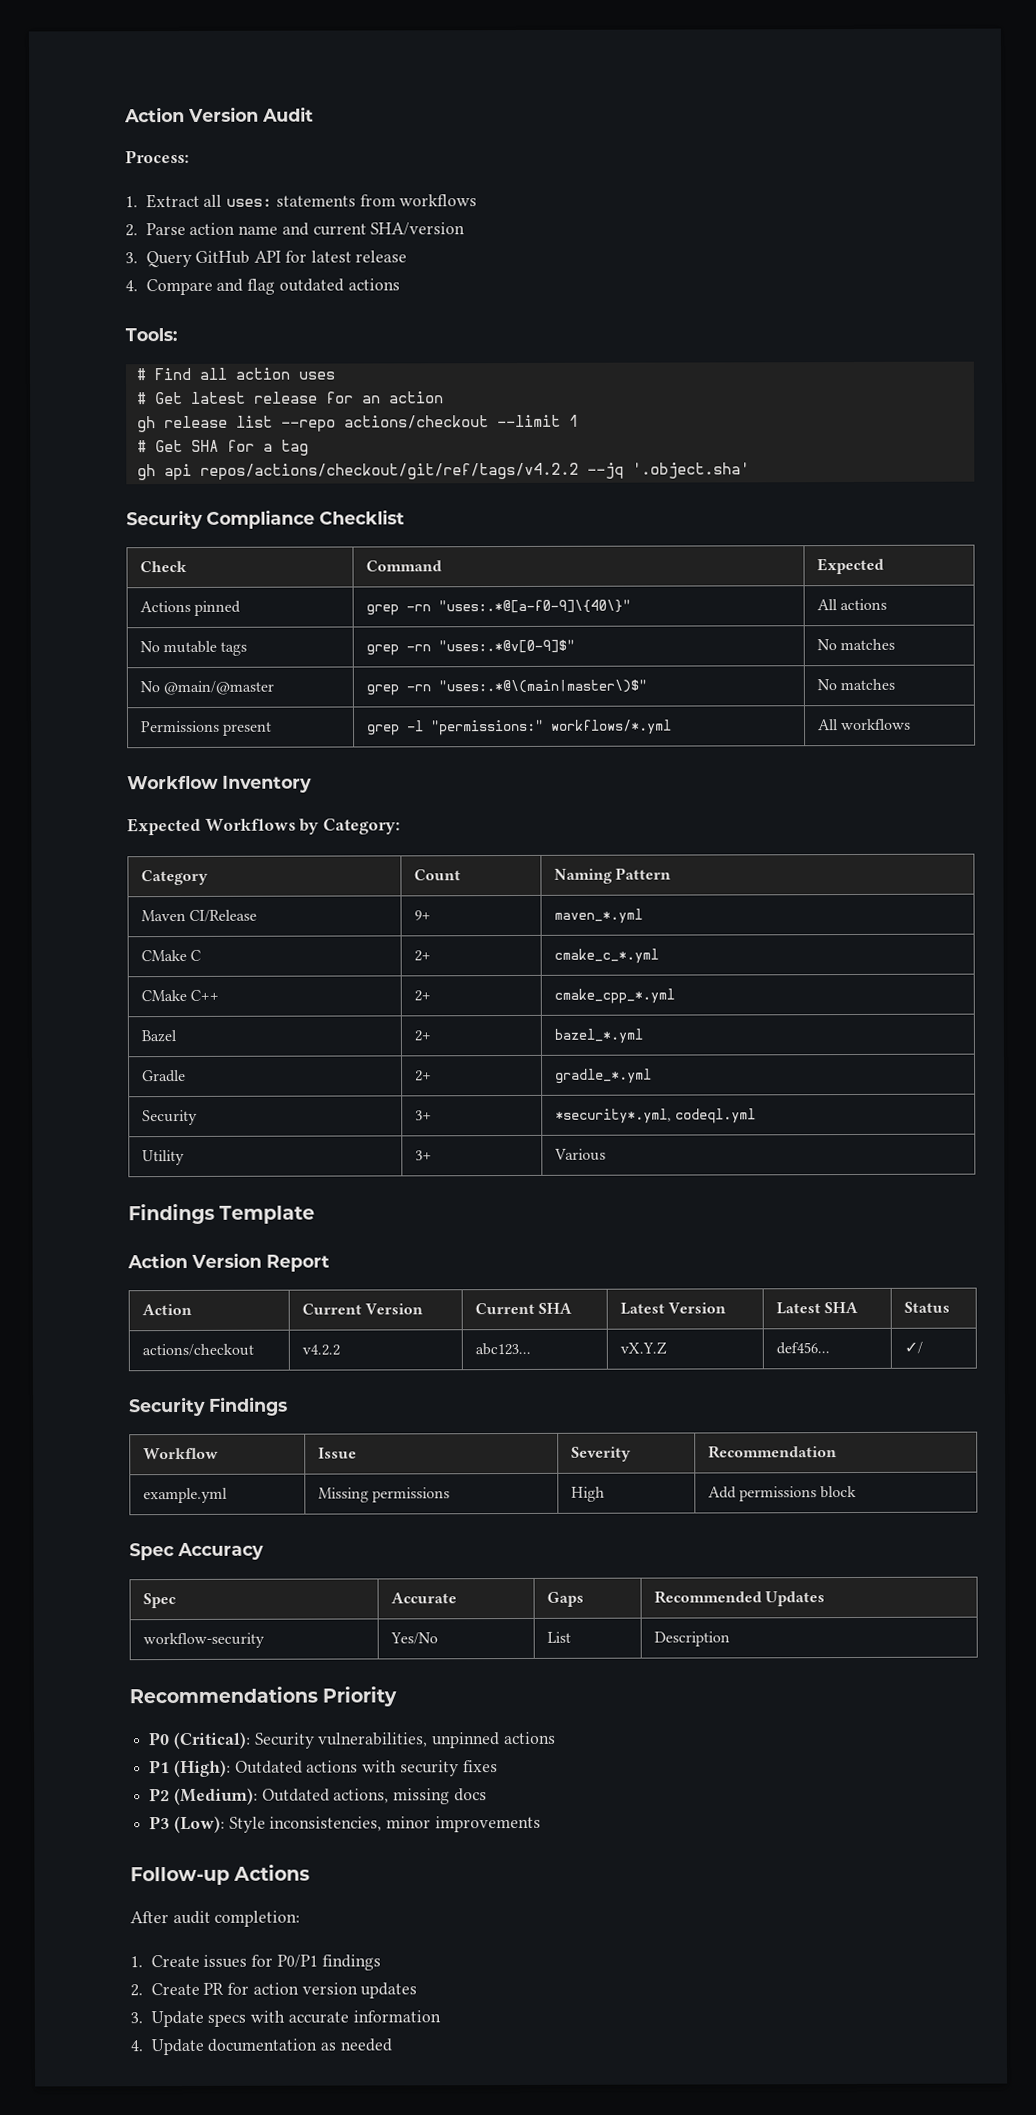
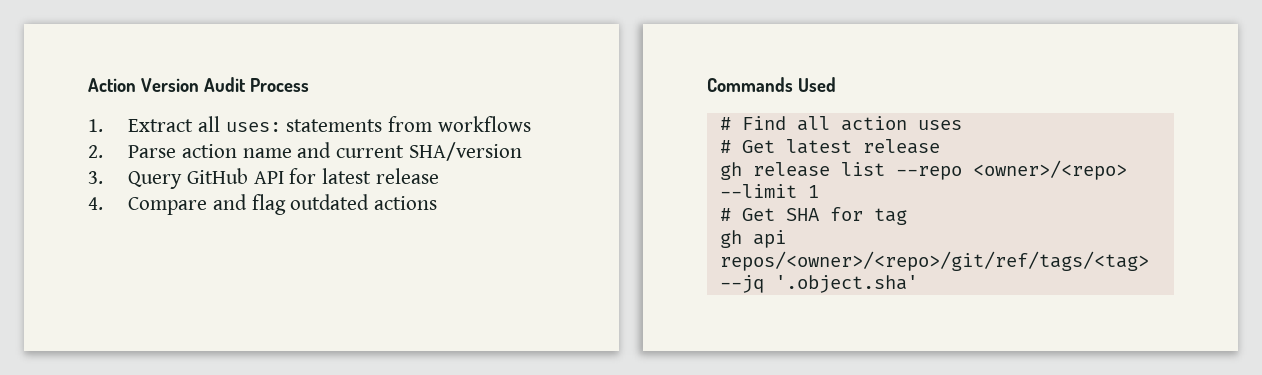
[125,149,189,164] // Process: -> [249,78,309,92] Process
[125,328,178,342] Tools: -> [707,77,836,92] Commands Used
[325,391,444,404] for an action -> (940, 146) none
[343,415,489,429] actions/checkout -> [972,160,1127,180] <owner>/<repo>
[262,443,273,452] a -> (863, 214) none
[199,462,579,480] repos/actions/checkout/git/ref/tags/v4.2.2 -> [719,251,1149,271] repos/<owner>/<repo>/git/ref/tags/<tag>
[126,509,405,530] [139,560,187,573] [365,560,442,572] [816,557,884,575] [139,600,241,616] [365,599,631,616] [816,598,887,611] [139,640,248,656] [365,639,575,656] [816,638,895,651] [139,680,274,696] [365,679,647,696] [816,678,895,691] [140,720,272,736] [366,719,672,736] [816,718,911,731] [127,775,312,793] [127,817,401,836] [140,869,208,886] [413,869,461,881] [553,867,671,884] [140,909,257,922] [413,910,431,921] [553,908,643,924] [140,949,201,962] [413,950,431,962] [553,948,659,964] [140,989,219,1002] [413,990,431,1002] [553,988,675,1004] [140,1030,177,1043] [413,1030,431,1042] [553,1028,643,1044] [141,1069,186,1083] [414,1070,432,1082] [554,1068,652,1084] [141,1109,198,1126] [414,1110,432,1121] [554,1108,756,1124] [141,1149,185,1166] [414,1150,432,1161] [553,1148,606,1161] [128,1203,316,1225] [127,1252,330,1272] [141,1303,192,1316] [301,1303,423,1315] [474,1302,572,1315] [619,1302,726,1315] [775,1301,858,1315] [903,1301,950,1313] [141,1343,254,1357] [301,1344,340,1356] [474,1342,531,1356] [619,1341,667,1355] [775,1342,830,1355] [903,1341,923,1354] [129,1396,288,1417] [142,1447,219,1460] [317,1447,357,1459] [570,1446,631,1462] [707,1445,837,1459] [142,1487,228,1504] [317,1487,450,1503] [570,1486,605,1502] [707,1485,858,1502] [129,1542,264,1561] [142,1593,176,1609] [390,1592,457,1604] [546,1591,584,1607] [653,1590,825,1607] [142,1632,265,1649] [389,1632,438,1645] [546,1631,571,1643] [653,1631,730,1647] [129,1686,398,1707] [148,1731,556,1750] [149,1759,498,1778] [149,1787,487,1806] [149,1815,541,1834] [130,1864,311,1886] [130,1910,301,1927] [130,1954,381,1971] [130,1982,418,1999] [130,2010,441,2028] [130,2038,392,2056] // Security Compliance Checklist // Check | Command | Expected // Actions pinned | grep -rn "uses:.*@[a-f0-9]\{40\}" | All actions // No mutable tags | grep -rn "uses:.*@v[0-9]$" | No matches // No @main/@master | grep -rn "uses:.*@\(main|master\)$" | No matches // Permissions present | grep -l "permissions:" workflows/*.yml | All workflows // Workflow Inventory // Expected Workflows by Category: // Category | Count | Naming Pattern // Maven CI/Release | 9+ | maven_*.yml // CMake C | 2+ | cmake_c_*.yml // CMake C++ | 2+ | cmake_cpp_*.yml // Bazel | 2+ | bazel_*.yml // Gradle | 2+ | gradle_*.yml // Security | 3+ | *security*.yml, codeql.yml // Utility | 3+ | Various // Findings Template // Action Version Report // Action | Current Version | Current SHA | Latest Version | Latest SHA | Status // actions/checkout | v4.2.2 | abc123... | vX.Y.Z | def456... | ✓/ // Security Findings // Workflow | Issue | Severity | Recommendation // example.yml | Missing permissions | High | Add permissions block // Spec Accuracy // Spec | Accurate | Gaps | Recommended Updates // workflow-security | Yes/No | List | Description // Recommendations Priority // P0 (Critical): Security vulnerabilities, unpinned actions // P1 (High): Outdated actions with security fixes // P2 (Medium): Outdated actions, missing docs // P3 (Low): Style inconsistencies, minor improvements // Follow-up Actions // After audit completion: // 1. Create issues for P0/P1 findings // 2. Create PR for action version updates // 3. Update specs with accurate information // 4. Update documentation as needed -> (918, 284) none

